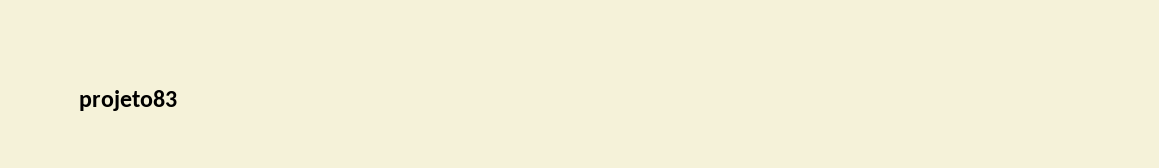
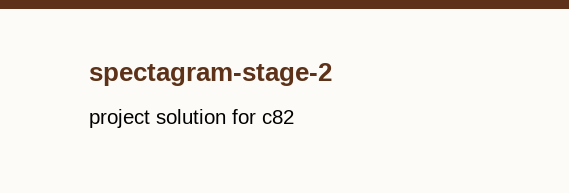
[79,90,177,111] projeto83 -> [89,63,332,86] [89,109,294,128] spectagram-stage-2 // project solution for c82

